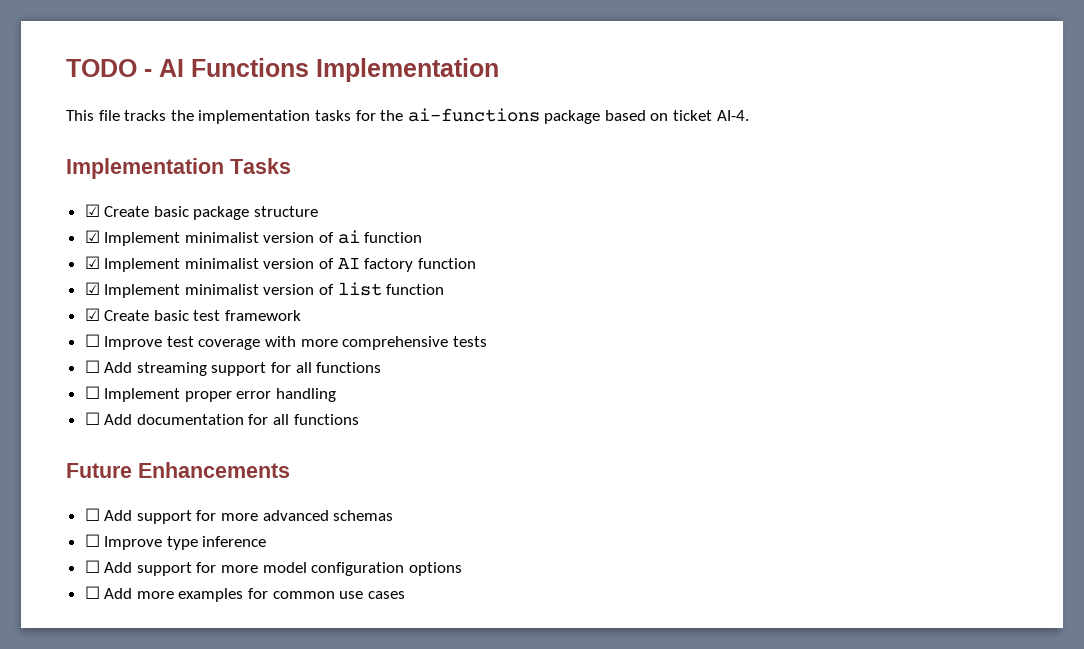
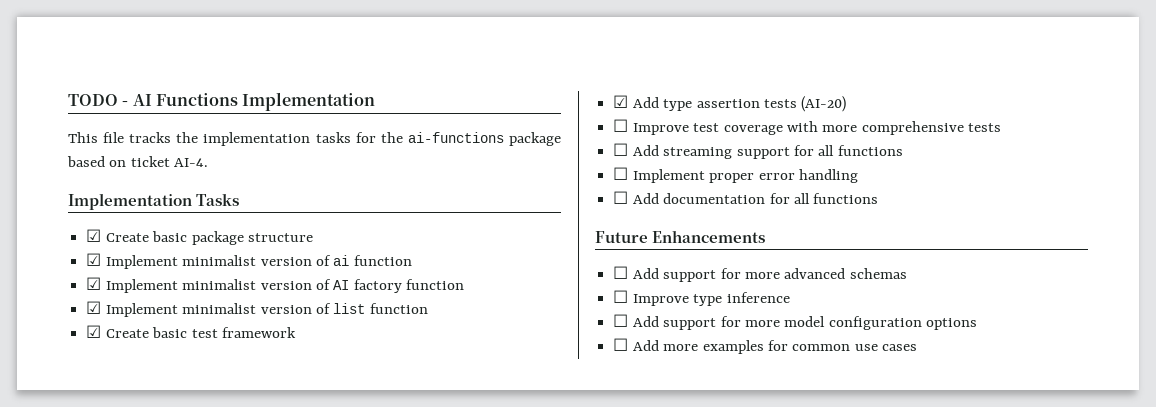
(302, 315) none -> [613,95,847,112] // ☑ Add type assertion tests (AI-20)

